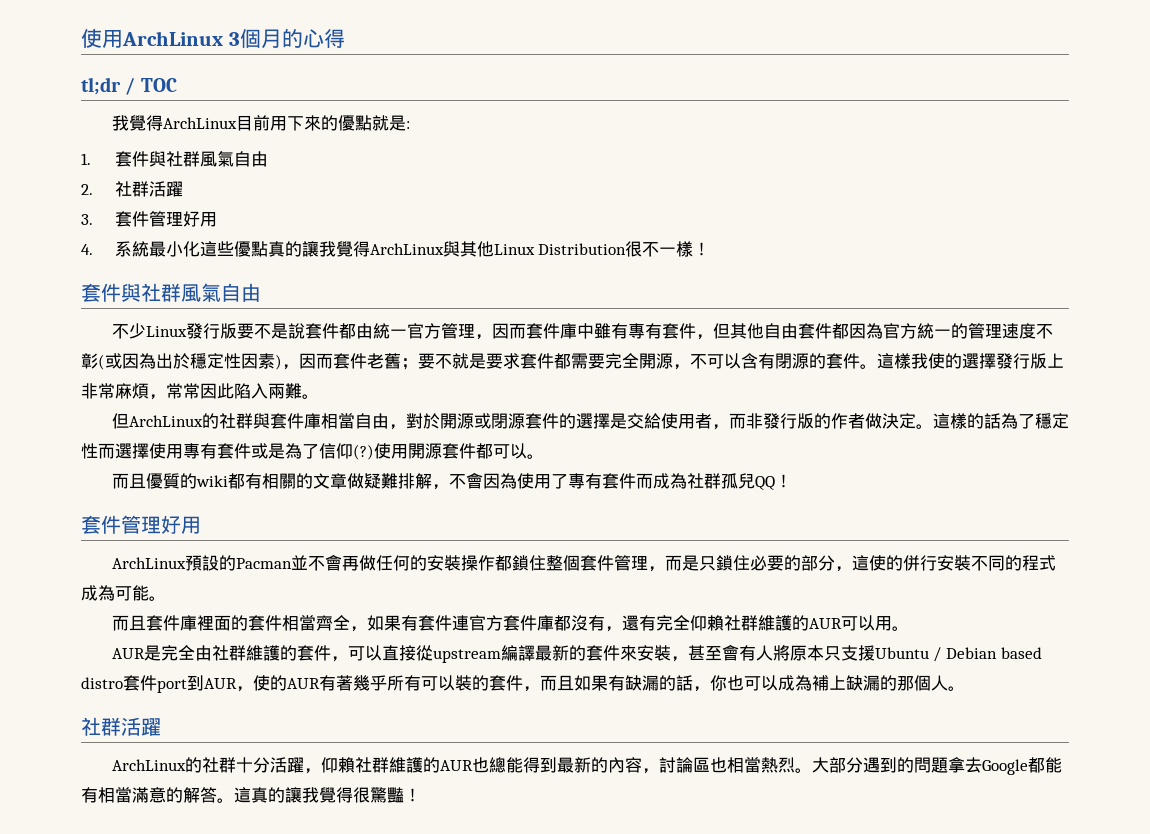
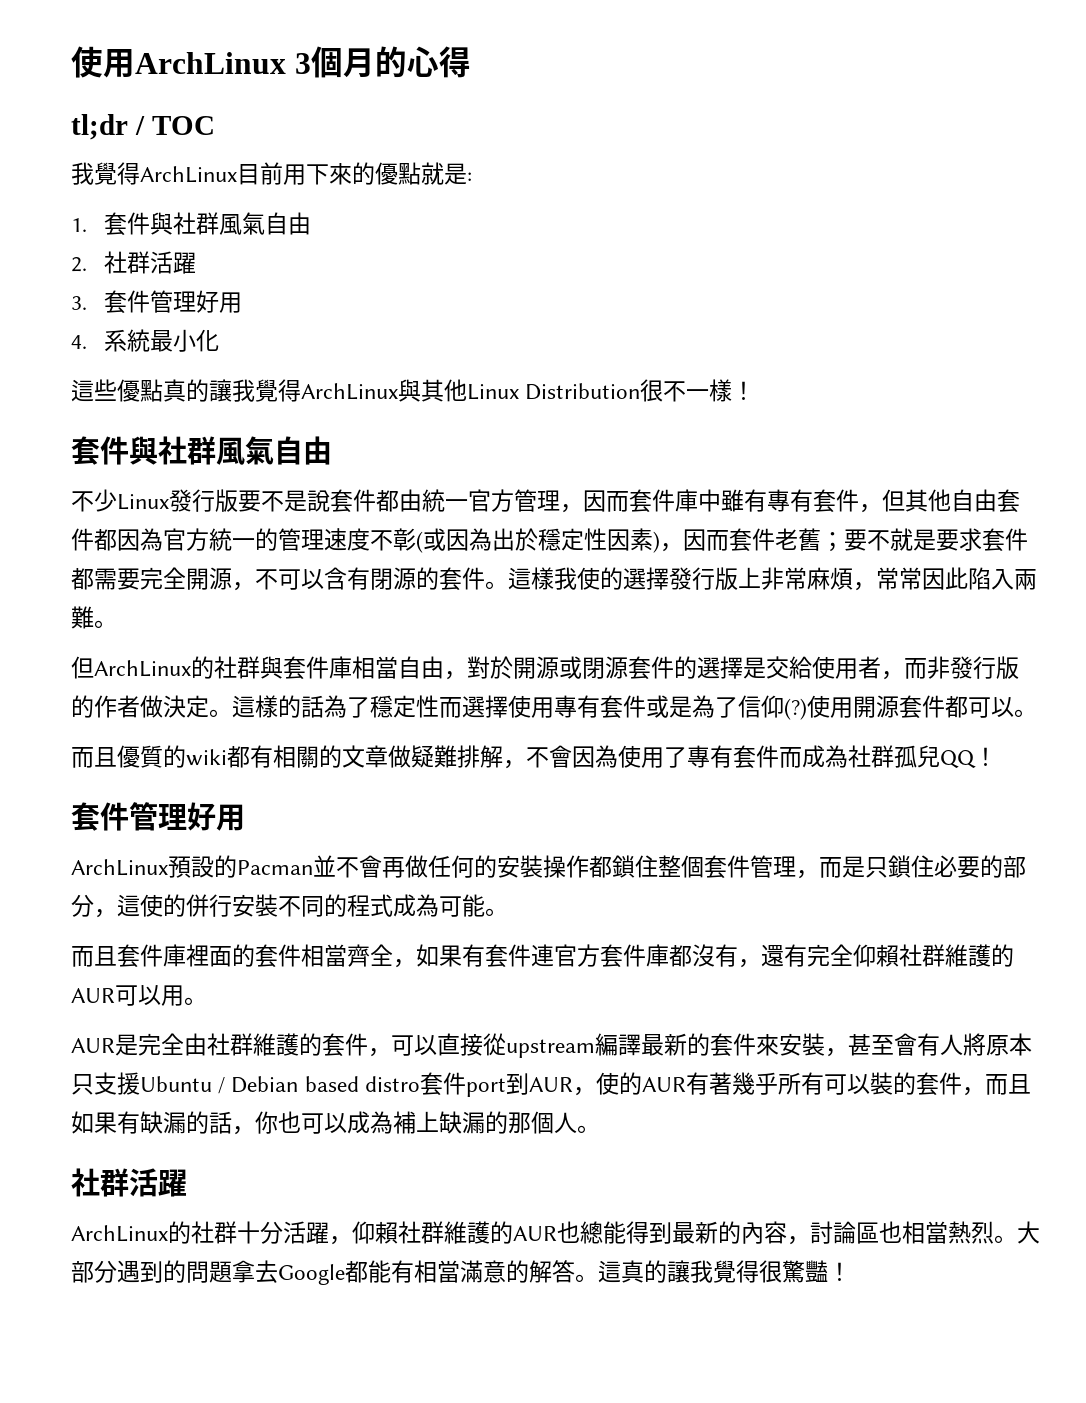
(200, 249) none -> (219, 340) //

